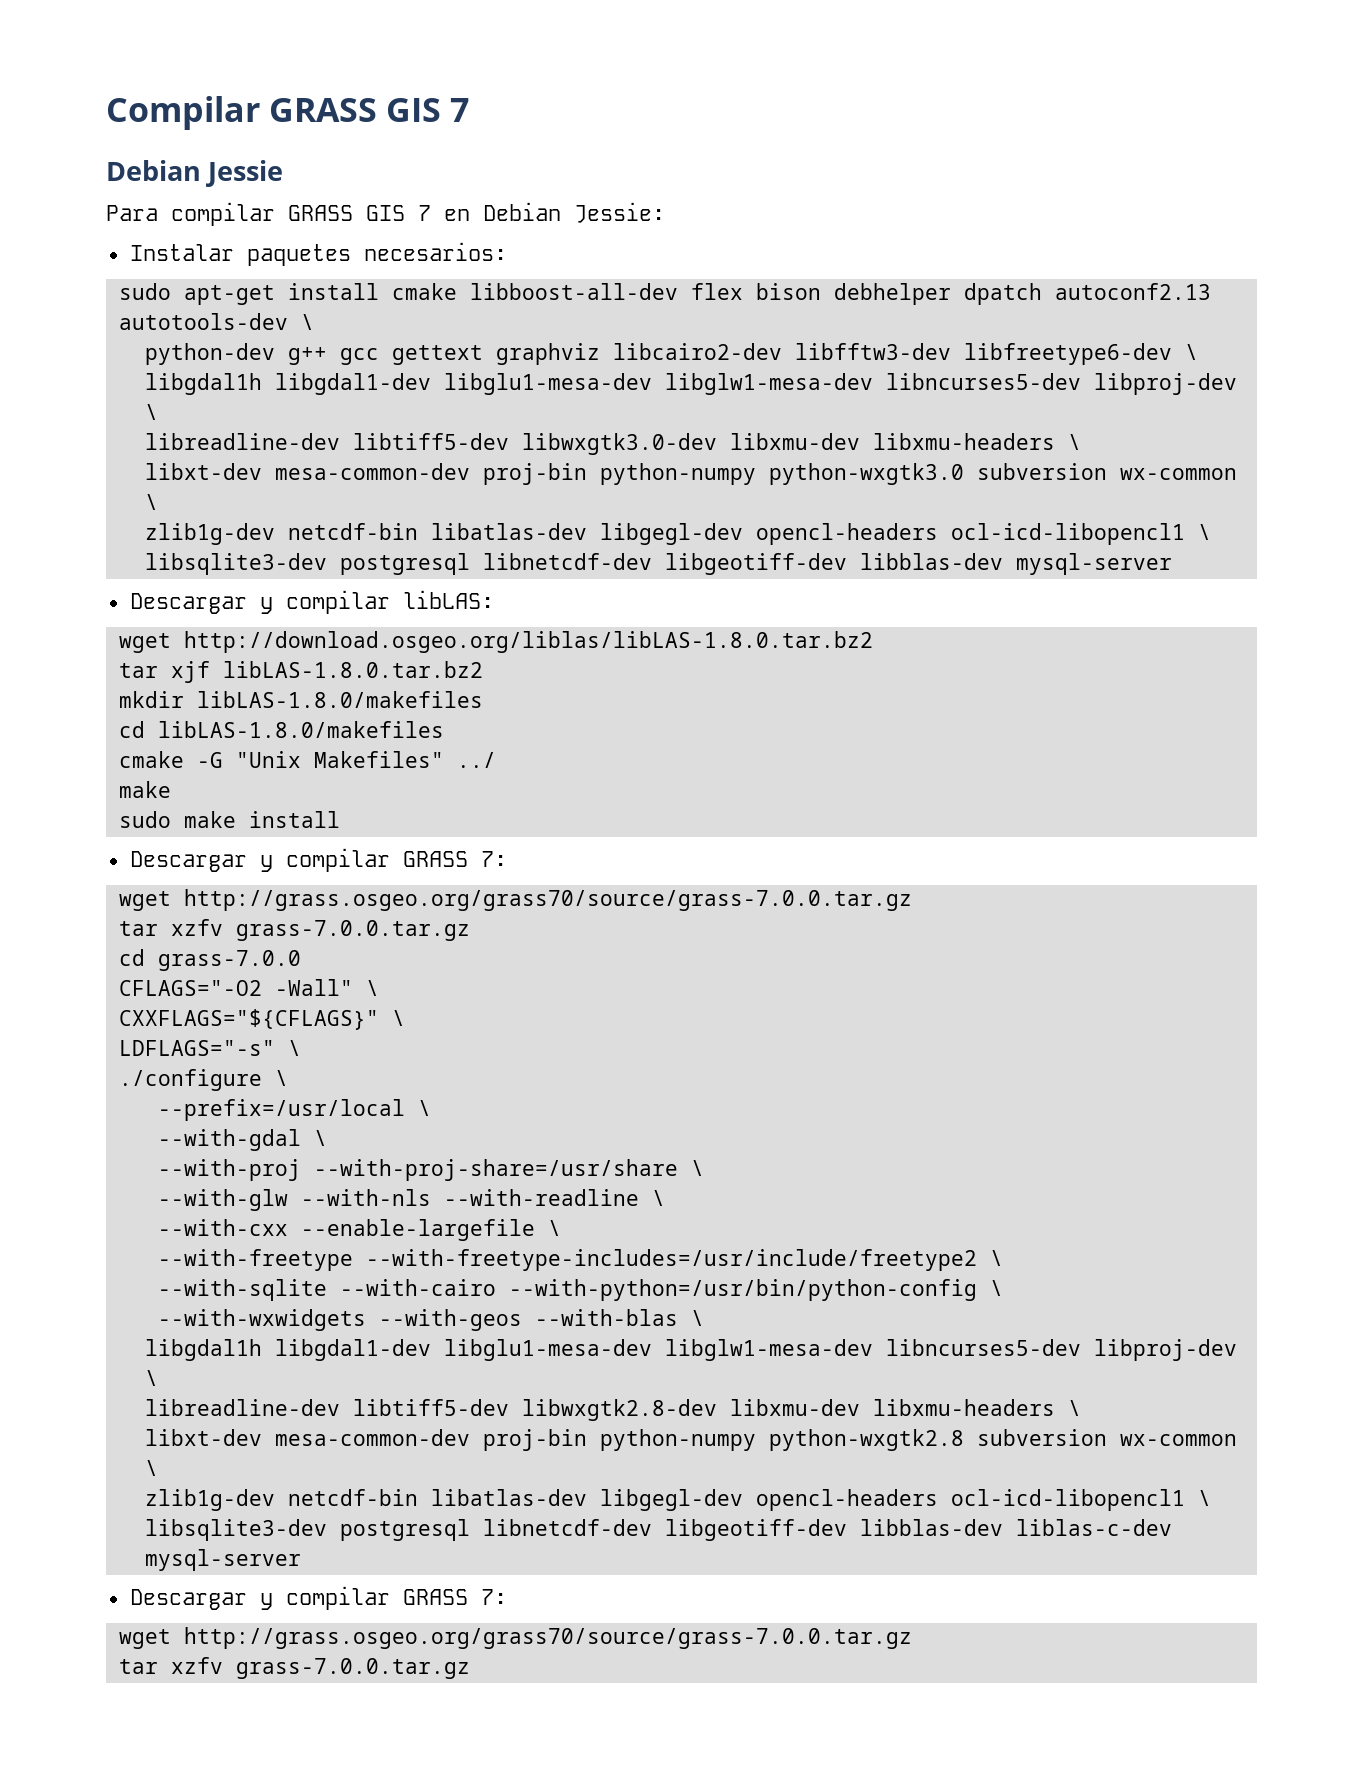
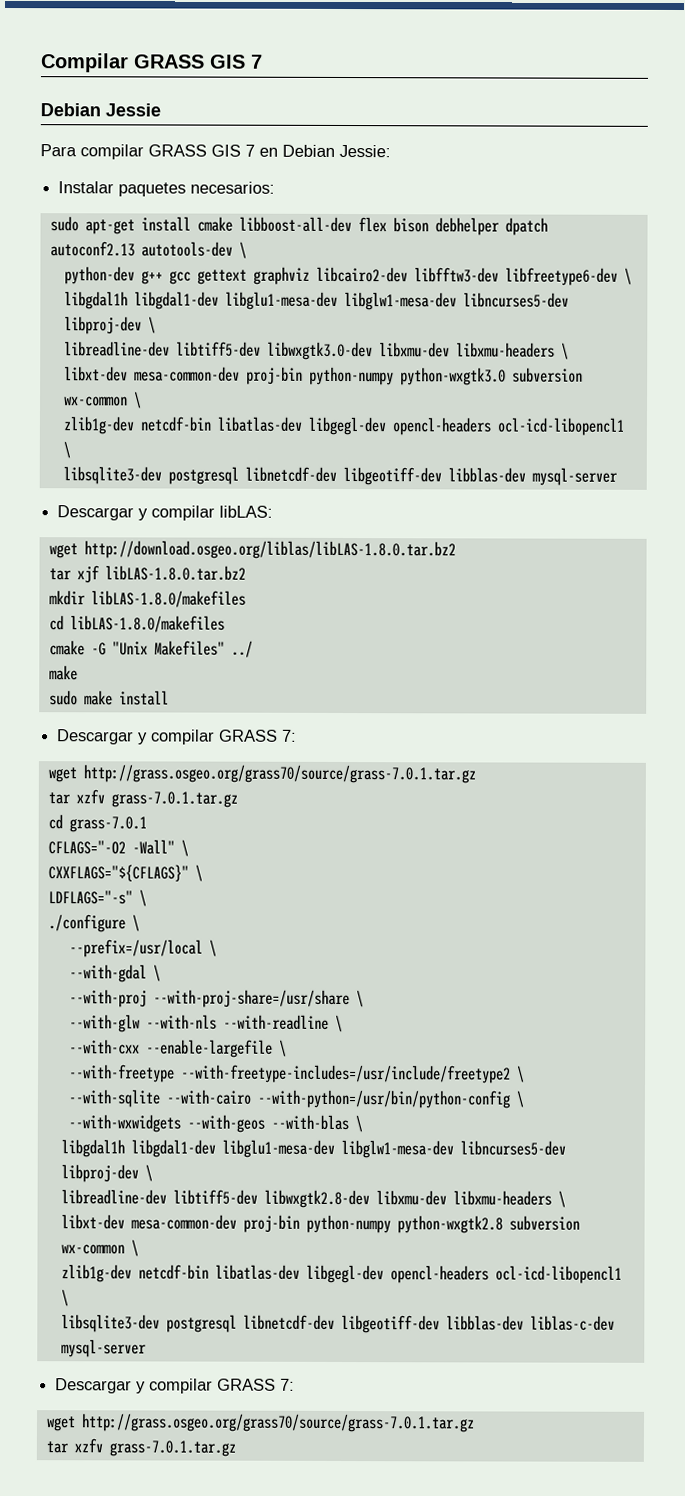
[183,889,912,911] [118,919,470,941] [118,949,301,971] http://grass.osgeo.org/grass70/source/grass-7.0.0.tar.gz // tar xzfv grass-7.0.0.tar.gz // cd grass-7.0.0 -> [82,764,476,784] [47,789,238,808] [47,814,147,833] http://grass.osgeo.org/grass70/source/grass-7.0.1.tar.gz // tar xzfv grass-7.0.1.tar.gz // cd grass-7.0.1
[183,1627,912,1649] [118,1657,470,1679] http://grass.osgeo.org/grass70/source/grass-7.0.0.tar.gz // tar xzfv grass-7.0.0.tar.gz -> [80,1413,475,1433] [45,1438,236,1457] http://grass.osgeo.org/grass70/source/grass-7.0.1.tar.gz // tar xzfv grass-7.0.1.tar.gz

